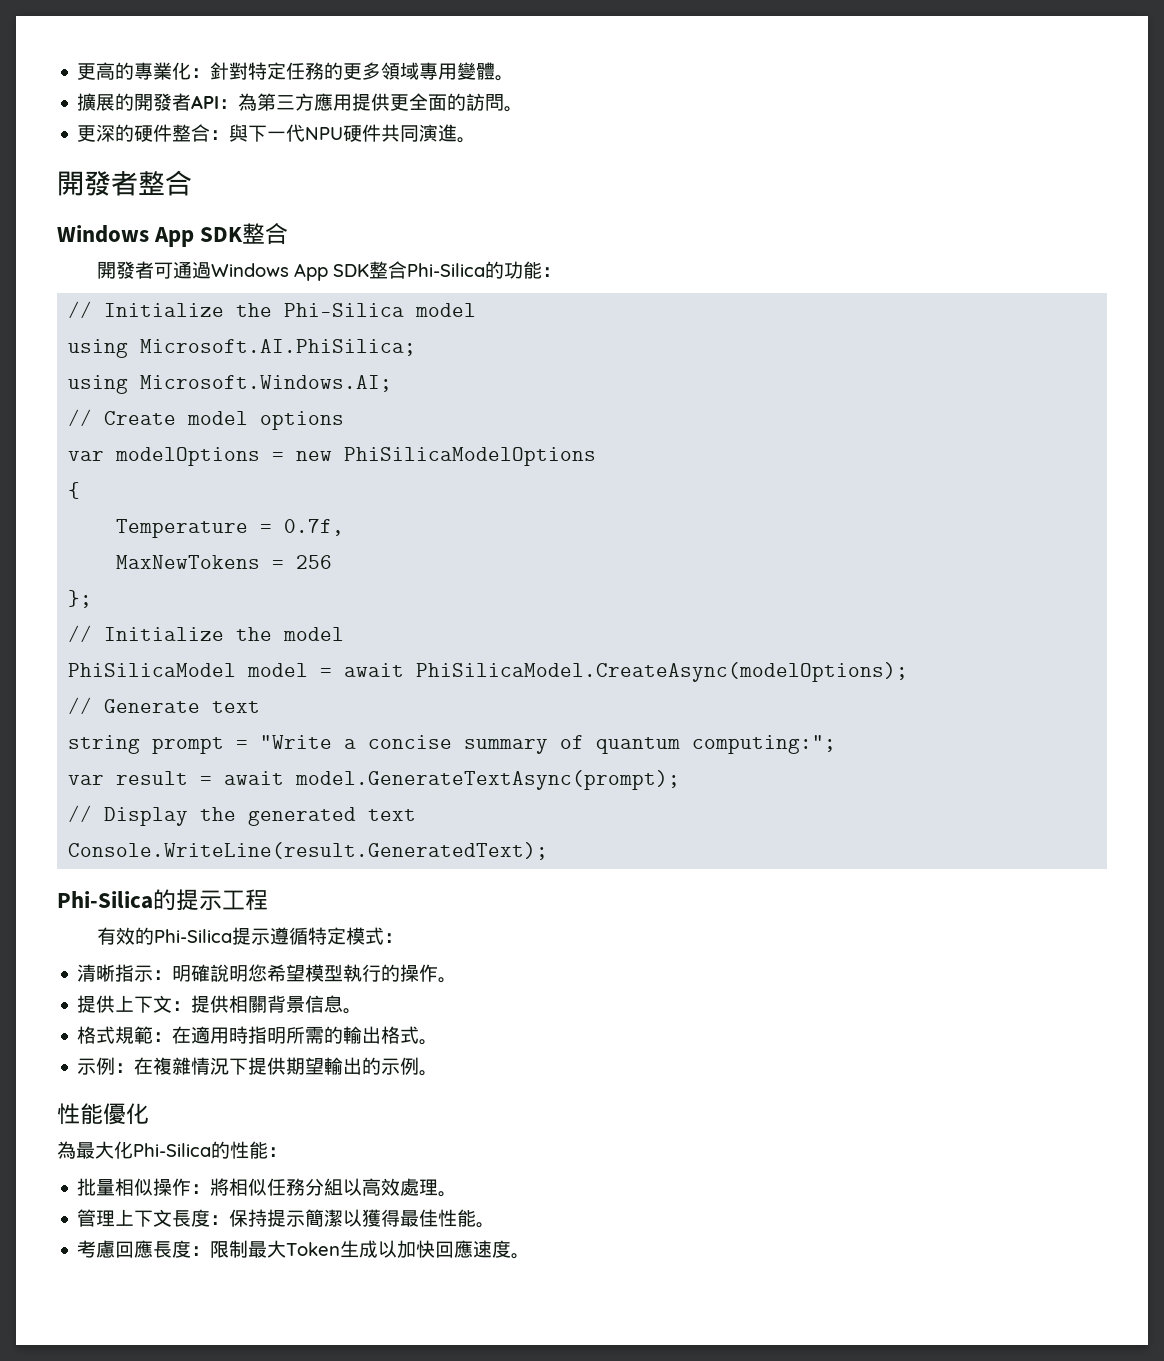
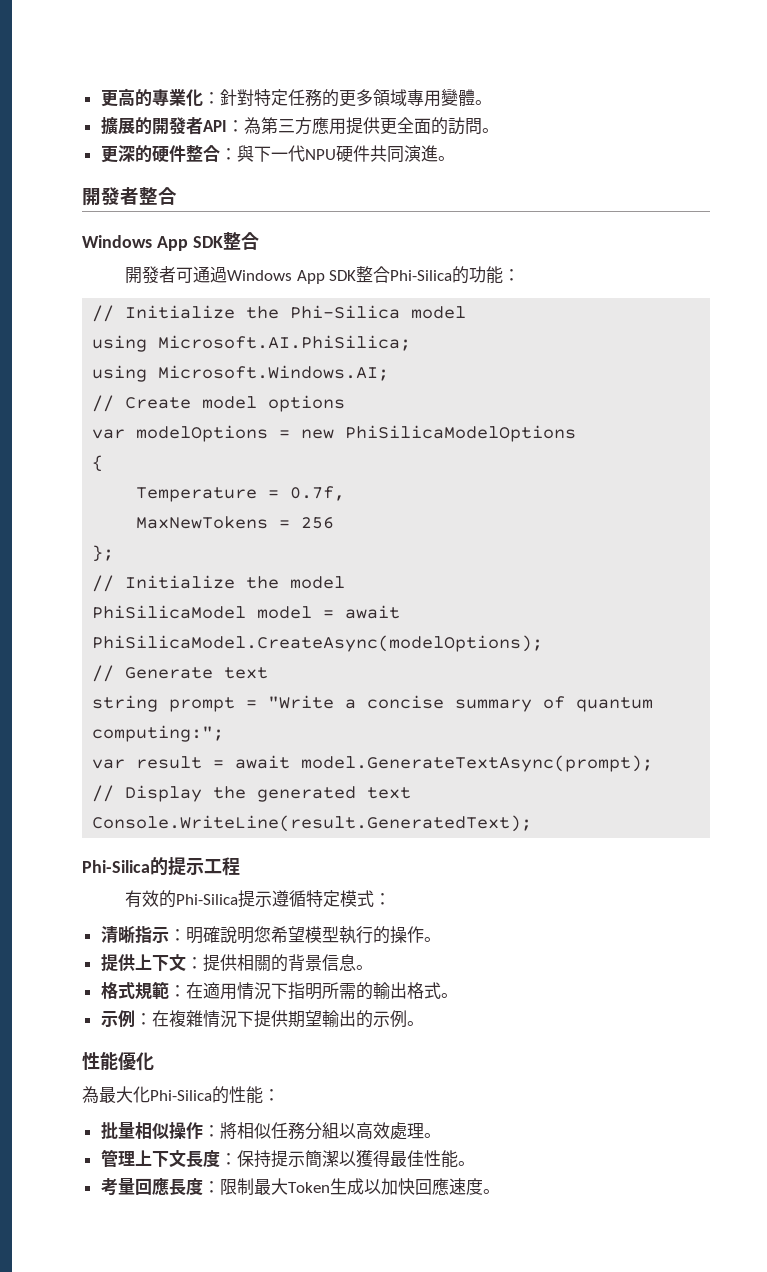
(268, 1004) none -> [270,954,288,972] 的
[229,1026,249,1044] 時 -> [236,982,288,1000] 情況下
[96,1240,116,1258] 慮 -> [117,1178,135,1195] 量

